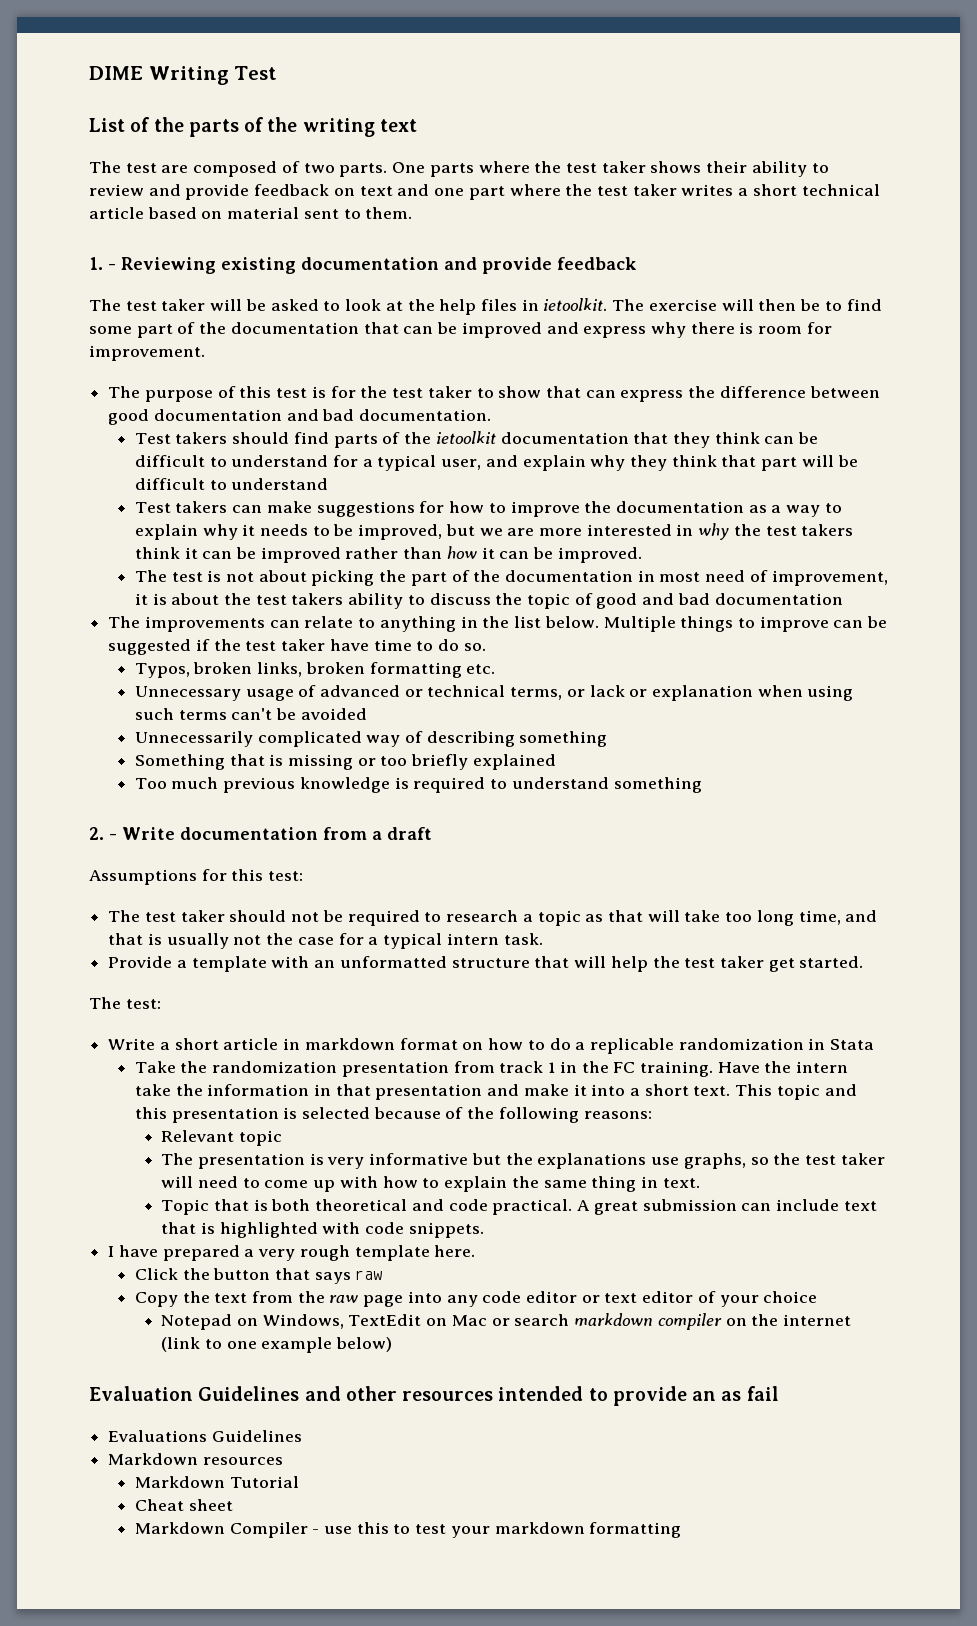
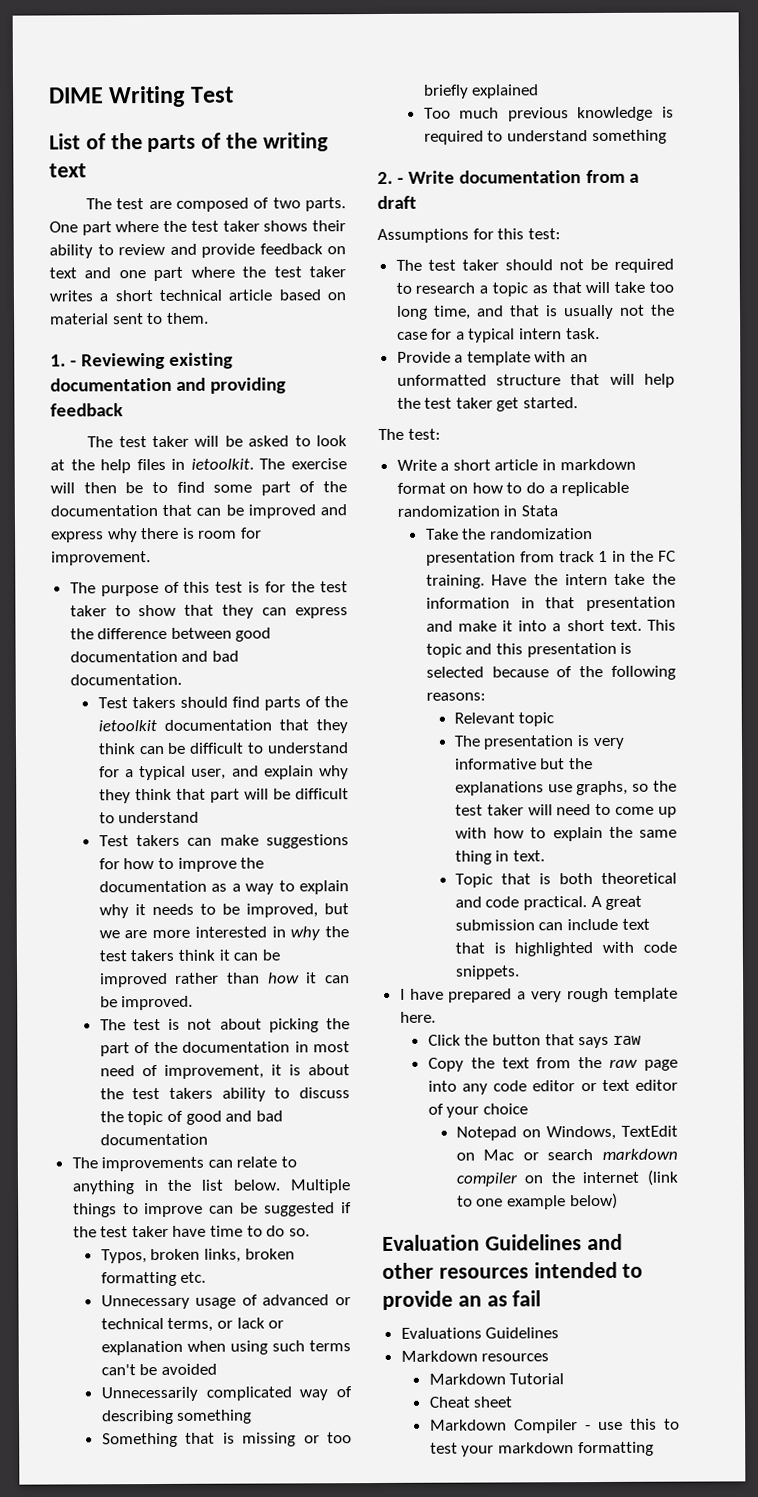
[429,163,474,177] parts -> [81,221,112,236] part
[482,257,552,274] provide -> [210,377,287,394] providing
(581, 392) none -> [222,604,255,619] they

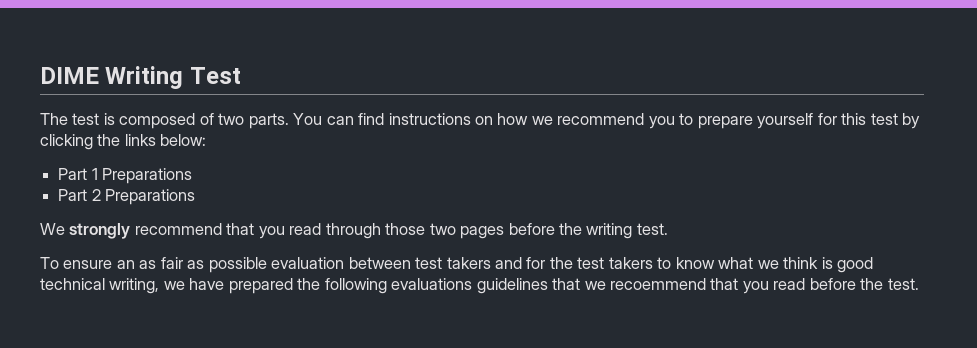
[49,132,329,153] [49,163,87,178] [86,198,172,210] // List of the parts of the writing text // The test are -> [40,113,115,125] // The test is
[49,220,347,236] [49,243,346,259] [49,266,346,282] [49,289,346,302] [50,312,209,325] [50,352,234,370] [50,377,287,394] [50,403,123,417] [87,435,347,448] [50,458,347,474] [50,481,347,496] [50,504,347,519] [51,527,262,543] [51,551,151,566] [69,581,348,597] [69,604,348,619] [69,627,272,642] [69,650,239,663] [69,673,182,686] [97,696,348,711] [97,719,348,734] [97,742,349,755] [98,765,349,781] [98,788,349,804] [98,811,200,824] [98,834,349,849] [98,857,265,872] [98,880,349,895] [98,903,349,919] [98,926,349,941] [98,949,280,962] [99,972,350,988] [99,995,194,1011] [99,1018,350,1033] [99,1041,350,1057] [99,1064,350,1079] [99,1087,350,1102] [99,1110,283,1126] [99,1133,208,1146] [71,1156,298,1172] [71,1179,352,1195] [72,1202,352,1218] [72,1225,310,1238] [100,1248,295,1264] [100,1271,207,1287] [100,1294,351,1310] [100,1317,285,1332] [100,1340,351,1356] [100,1363,217,1376] [100,1386,352,1402] [101,1409,253,1425] [101,1432,352,1448] [422,84,540,99] [423,106,674,122] [423,129,667,145] [377,169,639,185] [377,195,417,210] [377,228,561,244] [395,258,674,273] [395,281,674,297] [395,304,675,320] [396,327,600,343] [396,351,589,366] [396,373,675,388] [396,397,579,412] [378,428,441,440] [396,458,636,471] [396,481,630,497] [396,505,558,517] [425,528,593,540] [425,550,676,566] [425,573,676,589] [425,596,676,612] [425,619,676,632] [425,642,633,658] [425,665,676,680] [425,692,486,701] [453,712,555,727] [453,735,625,750] [454,758,593,770] [454,780,677,796] [454,803,677,818] [454,826,677,842] [454,850,545,865] [454,872,677,888] [454,895,643,911] [454,918,650,931] [454,941,677,957] [454,965,520,980] [399,987,678,1003] [399,1011,436,1023] [427,1034,642,1049] [427,1056,678,1072] [427,1079,678,1095] [427,1103,528,1118] [455,1125,678,1141] [455,1148,678,1161] [455,1169,678,1187] [456,1192,618,1210] [382,1233,623,1251] [382,1261,644,1279] [382,1290,542,1310] [400,1327,560,1339] [400,1350,550,1362] [428,1373,565,1385] [428,1396,513,1408] [429,1418,680,1434] [429,1441,654,1457] One part where the test taker shows their ability to review and provide feedback on text and one part where the test taker writes a short technical article based on material sent to them. // 1. - Reviewing existing documentation and providing feedback // The test taker will be asked to look at the help files in ietoolkit. The exercise will then be to find some part of the documentation that can be improved and express why there is room for improvement. // The purpose of this test is for the test taker to show that they can express the difference between good documentation and bad documentation. // Test takers should find parts of the ietoolkit documentation that they think can be difficult to understand for a typical user, and explain why they think that part will be difficult to understand // Test takers can make suggestions for how to improve the documentation as a way to explain why it needs to be improved, but we are more interested in why the test takers think it can be improved rather than how it can be improved. // The test is not about picking the part of the documentation in most need of improvement, it is about the test takers ability to discuss the topic of good and bad documentation // The improvements can relate to anything in the list below. Multiple things to improve can be suggested if the test taker have time to do so. // Typos, broken links, broken formatting etc. // Unnecessary usage of advanced or technical terms, or lack or explanation when using such terms can't be avoided // Unnecessarily complicated way of describing something // Something that is missing or too briefly explained // Too much previous knowledge is required to understand something // 2. - Write documentation from a draft // Assumptions for this test: // The test taker should not be required to research a topic as that will take too long time, and that is usually not the case for a typical intern task. // Provide a template with an unformatted structure that will help the test taker get started. // The test: // Write a short article in markdown format on how to do a replicable randomization in Stata // Take the randomization presentation from track 1 in the FC training. Have the intern take the information in that presentation and make it into a short text. This topic and this presentation is selected because of the following reasons: // Relevant topic // The presentation is very informative but the explanations use graphs, so the test taker will need to come up with how to explain the same thing in text. // Topic that is both theoretical and code practical. A great submission can include text that is highlighted with code snippets. // I have prepared a very rough template here. // Click the button that says raw // Copy the text from the raw page into any code editor or text editor of your choice // Notepad on Windows, TextEdit on Mac or search markdown compiler on the internet (link to one example below) // Evaluation Guidelines and other resources intended to provide an as fail // Evaluations Guidelines // Markdown resources // Markdown Tutorial // Cheat sheet // Markdown Compiler - use this to test your markdown formatting -> [293,113,921,129] [40,134,207,150] [58,168,193,184] [58,189,196,205] [40,223,668,239] [40,257,874,273] [40,278,919,294] You can find instructions on how we recommend you to prepare yourself for this test by clicking the links below: // Part 1 Preparations // Part 2 Preparations // We strongly recommend that you read through those two pages before the writing test. // To ensure an as fair as possible evaluation between test takers and for the test takers to know what we think is good technical writing, we have prepared the following evaluations guidelines that we recoemmend that you read before the test.

